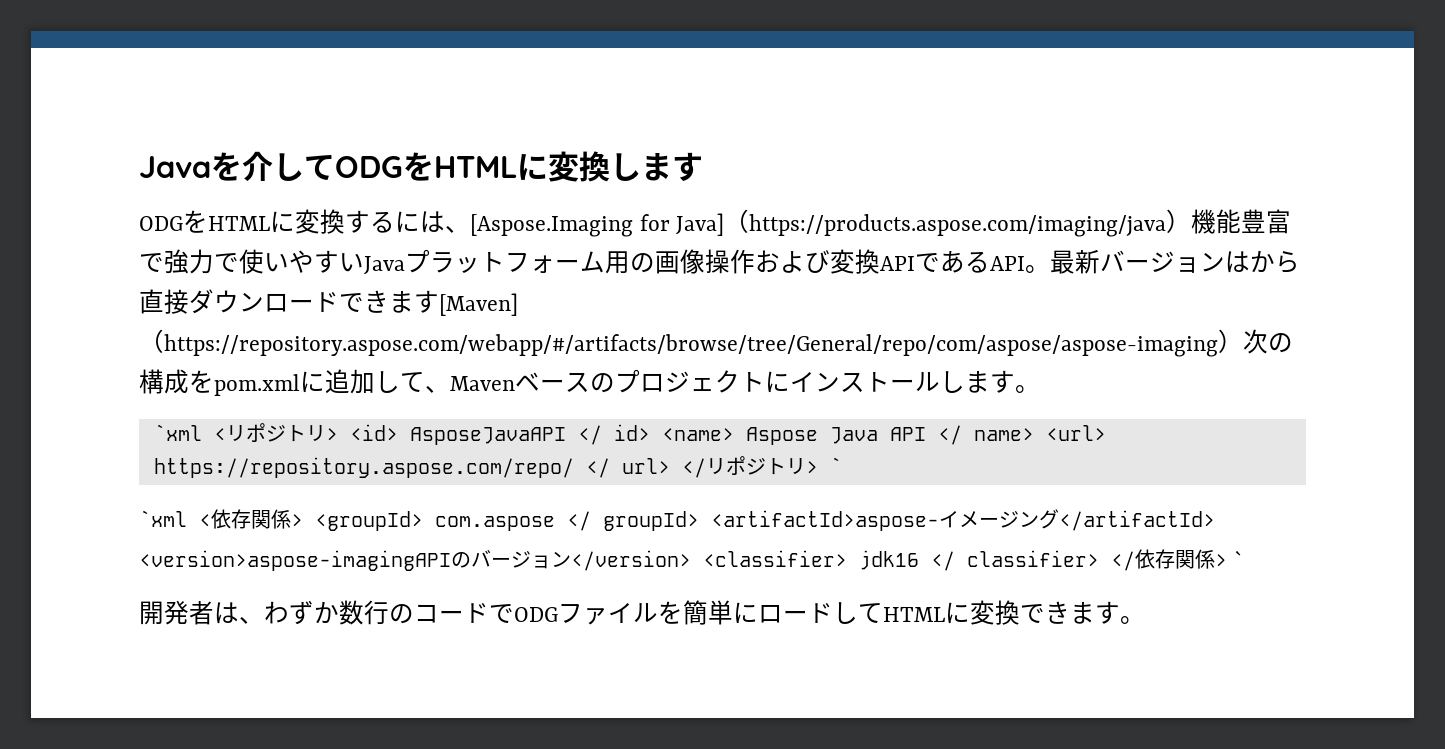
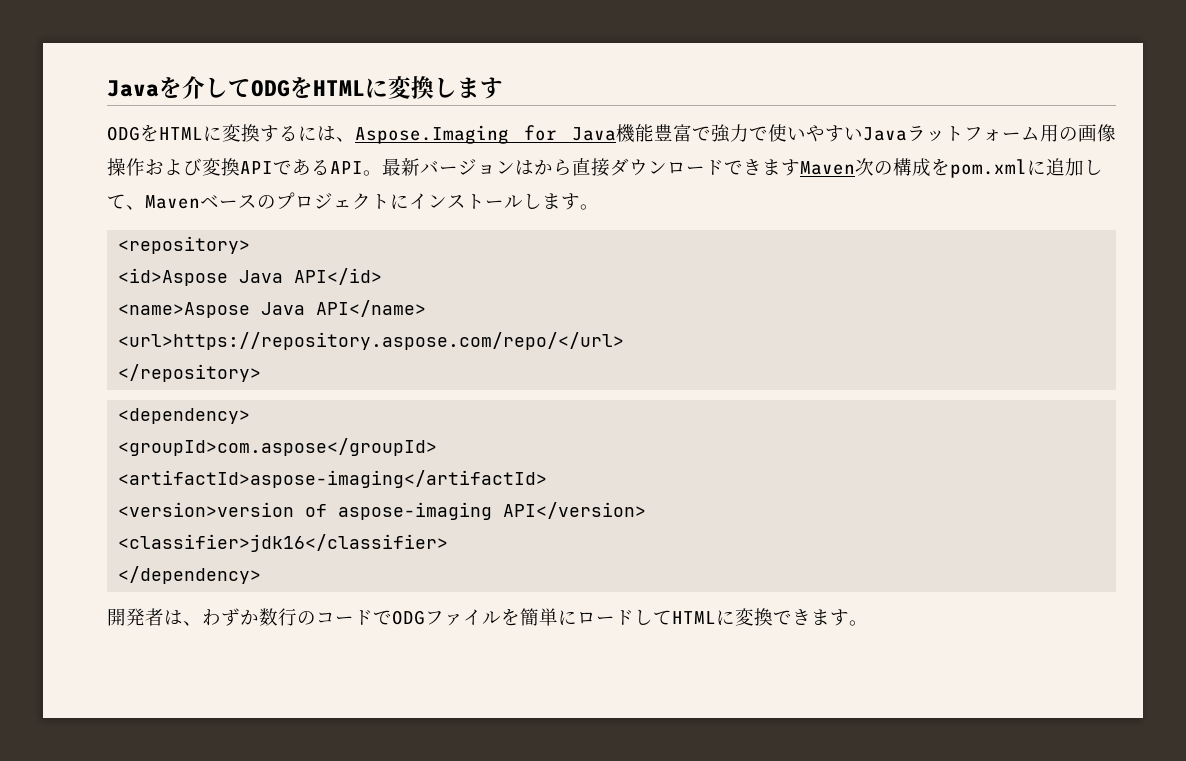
[470,209,1192,237] [Aspose.Imaging for Java]（https://products.aspose.com/imaging/java） -> [355,125,616,144] Aspose.Imaging for Java
[405,249,430,273] プ -> (907, 134) none
[439,293,518,316] [139,329,1243,357] [Maven]（https://repository.aspose.com/webapp/#/artifacts/browse/tree/General/repo/com/aspose/aspose-imaging） -> [800,161,855,175] Maven
[153,423,1106,445] [153,456,842,478] [139,509,1215,531] [139,549,1243,571] `xml <リポジトリ> <id> AsposeJavaAPI </ id> <name> Aspose Java API </ name> <url> https://repository.aspose.com/repo/ </ url> </リポジトリ> ` // `xml <依存関係> <groupId> com.aspose </ groupId> <artifactId>aspose-イメージング</artifactId> <version>aspose-imagingAPIのバージョン</version> <classifier> jdk16 </ classifier> </依存関係> ` -> [118,236,251,254] [118,268,383,286] [118,300,427,318] [118,332,625,350] [118,364,262,382] [118,408,251,424] [118,438,438,456] [118,470,548,488] [118,502,647,520] [118,534,449,552] [118,566,262,584] <repository> // <id>Aspose Java API</id> // <name>Aspose Java API</name> // <url>https://repository.aspose.com/repo/</url> // </repository> // <dependency> // <groupId>com.aspose</groupId> // <artifactId>aspose-imaging</artifactId> // <version>version of aspose-imaging API</version> // <classifier>jdk16</classifier> // </dependency>

